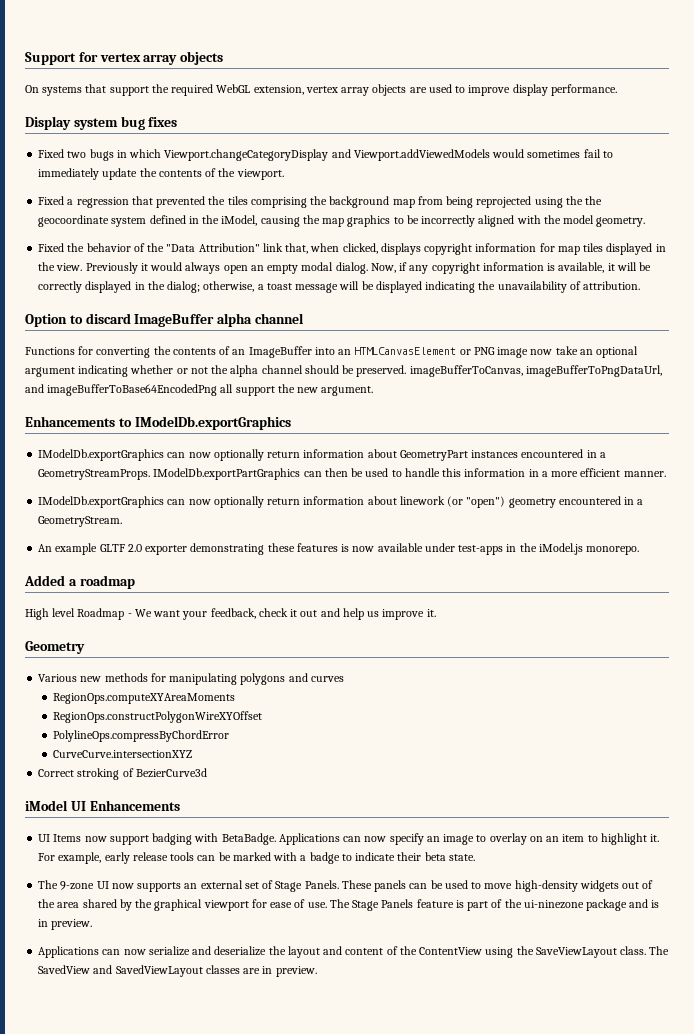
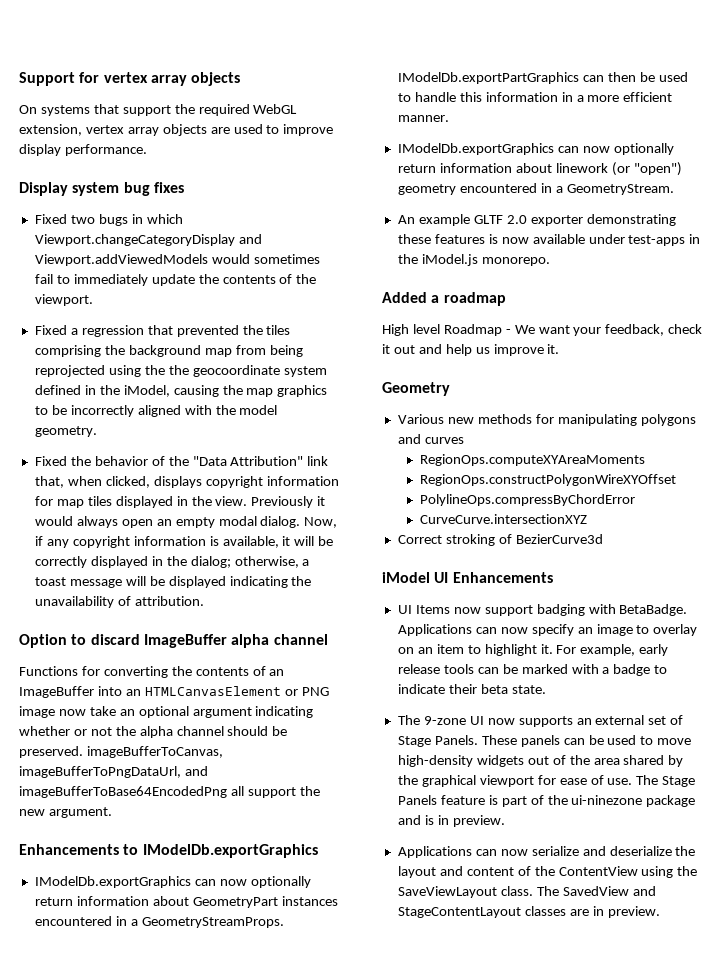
[115,965,203,977] SavedViewLayout -> [397,907,521,918] StageContentLayout

